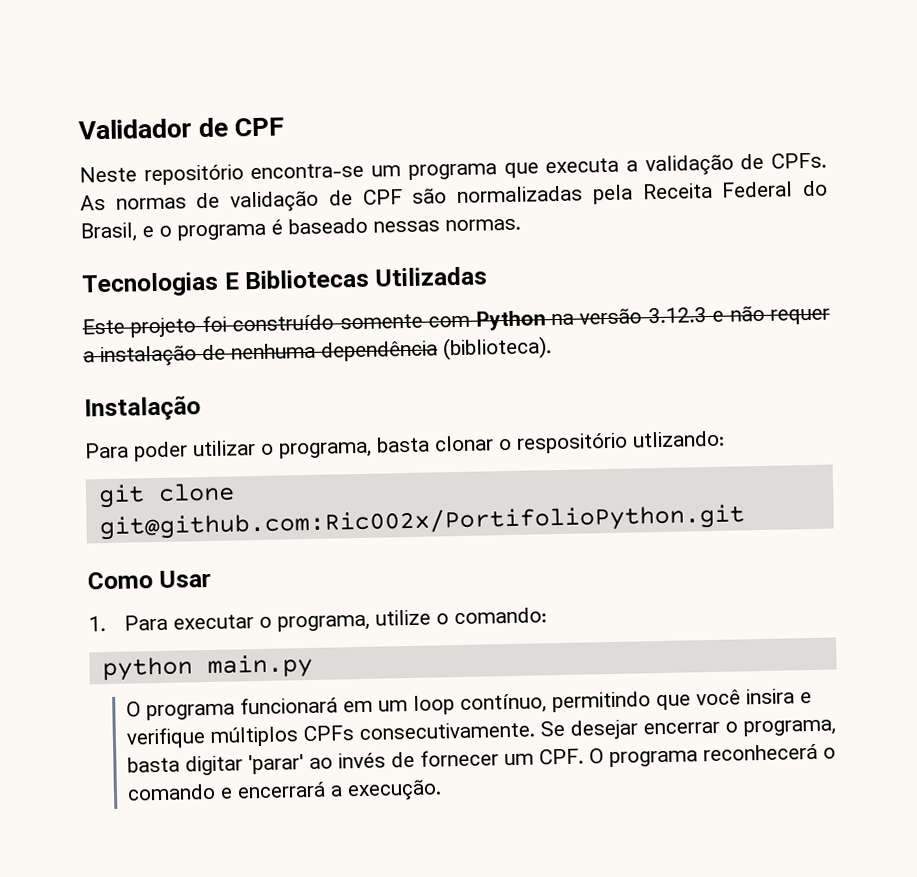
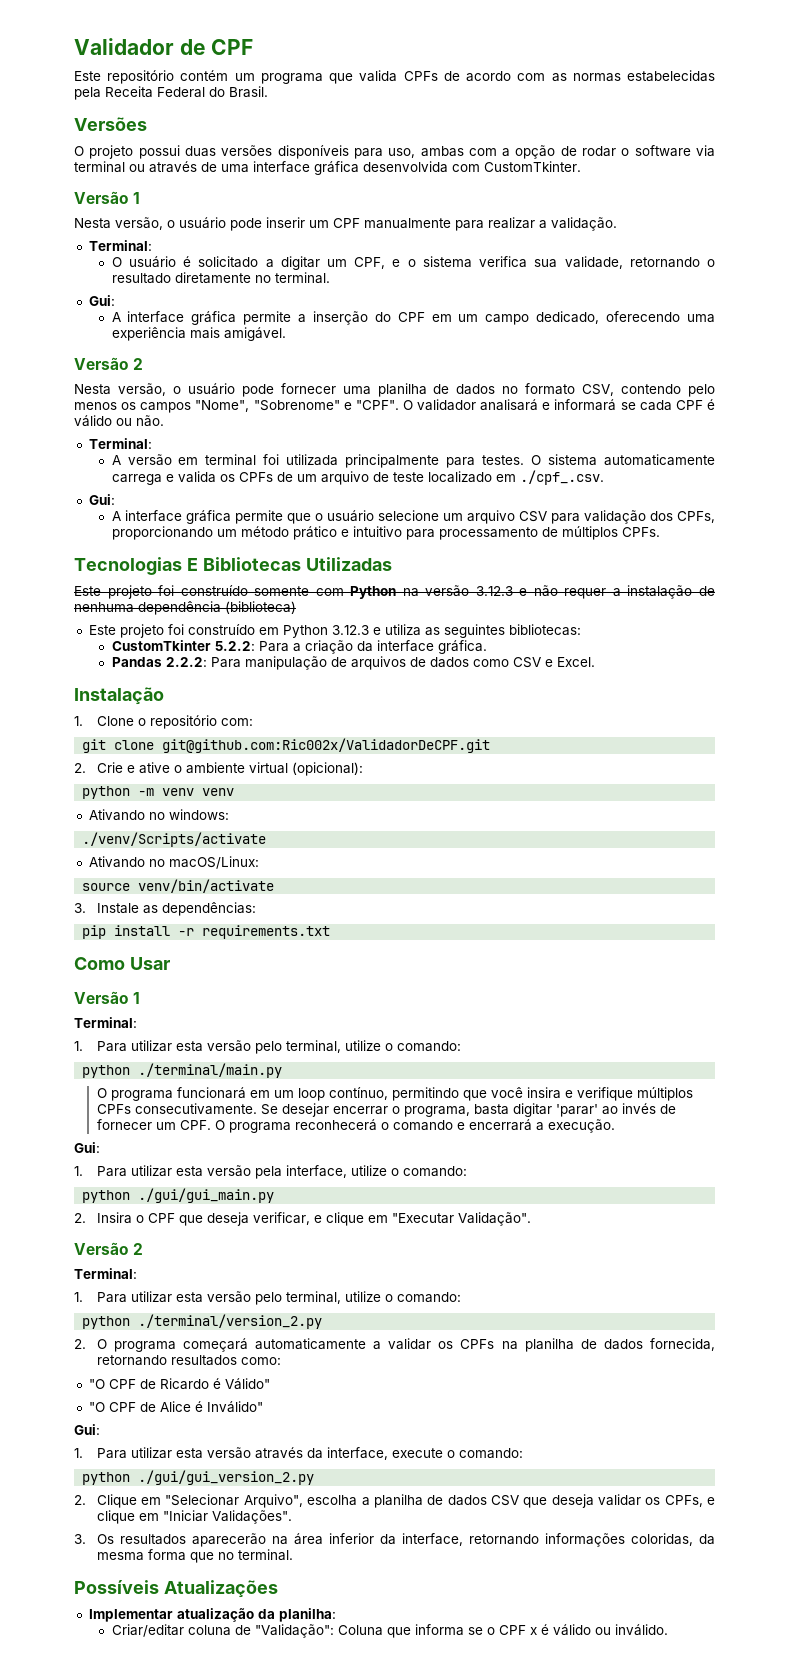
[79,152,828,186] [80,180,829,213] [80,217,521,243] Neste repositório encontra-se um programa que executa a validação de CPFs. As normas de validação de CPF são normalizadas pela Receita Federal do Brasil, e o programa é baseado nessas normas. -> [74,70,715,84] [74,86,268,100] [74,117,147,131] [74,145,715,159] [74,161,581,175] [74,191,141,204] [74,217,617,231] [88,240,152,251] [111,256,716,270] [111,272,330,284] [88,295,115,306] [111,311,715,325] [111,327,286,341] [74,357,144,370] [74,383,716,397] [74,399,715,413] [74,415,164,427] [88,438,152,449] [111,454,715,468] [111,470,604,485] [88,494,115,505] [111,510,716,524] [111,526,660,540] Este repositório contém um programa que valida CPFs de acordo com as normas estabelecidas pela Receita Federal do Brasil. // Versões // O projeto possui duas versões disponíveis para uso, ambas com a opção de rodar o software via terminal ou através de uma interface gráfica desenvolvida com CustomTkinter. // Versão 1 // Nesta versão, o usuário pode inserir um CPF manualmente para realizar a validação. // Terminal: // O usuário é solicitado a digitar um CPF, e o sistema verifica sua validade, retornando o resultado diretamente no terminal. // Gui: // A interface gráfica permite a inserção do CPF em um campo dedicado, oferecendo uma experiência mais amigável. // Versão 2 // Nesta versão, o usuário pode fornecer uma planilha de dados no formato CSV, contendo pelo menos os campos "Nome", "Sobrenome" e "CPF". O validador analisará e informará se cada CPF é válido ou não. // Terminal: // A versão em terminal foi utilizada principalmente para testes. O sistema automaticamente carrega e valida os CPFs de um arquivo de teste localizado em ./cpf_.csv. // Gui: // A interface gráfica permite que o usuário selecione um arquivo CSV para validação dos CPFs, proporcionando um método prático e intuitivo para processamento de múltiplos CPFs.
[443,336,552,361] [84,395,201,422] [85,430,725,462] [97,482,235,509] [98,503,745,541] (biblioteca). // Instalação // Para poder utilizar o programa, basta clonar o respositório utlizando: // git clone git@github.com:Ric002x/PortifolioPython.git -> [225,601,296,614] [88,624,581,638] [111,640,487,654] [111,656,595,670] [74,687,164,705] [74,715,253,729] [82,738,491,753] [74,762,363,776] [82,786,235,799] [88,809,229,821] [82,832,267,847] [88,856,259,869] [82,879,275,893] [74,902,256,916] [82,925,331,939] (biblioteca) // Este projeto foi construído em Python 3.12.3 e utiliza as seguintes bibliotecas: // CustomTkinter 5.2.2: Para a criação da interface gráfica. // Pandas 2.2.2: Para manipulação de arquivos de dados como CSV e Excel. // Instalação // 1. Clone o repositório com: // git clone git@github.com:Ric002x/ValidadorDeCPF.git // 2. Crie e ative o ambiente virtual (opicional): // python -m venv venv // Ativando no windows: // ./venv/Scripts/activate // Ativando no macOS/Linux: // source venv/bin/activate // 3. Instale as dependências: // pip install -r requirements.txt
[88,607,548,632] [101,653,313,682] // 1. Para executar o programa, utilize o comando: // python main.py -> [74,991,141,1004] [74,1017,137,1028] [74,1040,461,1054] [82,1063,283,1078] // Versão 1 // Terminal: // 1. Para utilizar esta versão pelo terminal, utilize o comando: // python ./terminal/main.py
(443, 790) none -> [74,1142,100,1153] [74,1165,467,1179] [82,1188,275,1203] [74,1212,531,1226] [74,1242,144,1255] [74,1268,137,1279] [74,1291,461,1305] [82,1314,323,1329] [74,1338,716,1352] [96,1355,281,1366] [88,1378,270,1390] [88,1401,263,1413] [74,1424,100,1435] [74,1447,523,1460] [82,1470,315,1485] [74,1494,716,1508] [96,1510,292,1524] [74,1533,715,1547] [96,1549,293,1563] [74,1580,278,1598] [88,1608,336,1622] [111,1624,668,1638] // Gui: // 1. Para utilizar esta versão pela interface, utilize o comando: // python ./gui/gui_main.py // 2. Insira o CPF que deseja verificar, e clique em "Executar Validação". // Versão 2 // Terminal: // 1. Para utilizar esta versão pelo terminal, utilize o comando: // python ./terminal/version_2.py // 2. O programa começará automaticamente a validar os CPFs na planilha de dados fornecida, retornando resultados como: // "O CPF de Ricardo é Válido" // "O CPF de Alice é Inválido" // Gui: // 1. Para utilizar esta versão através da interface, execute o comando: // python ./gui/gui_version_2.py // 2. Clique em "Selecionar Arquivo", escolha a planilha de dados CSV que deseja validar os CPFs, e clique em "Iniciar Validações". // 3. Os resultados aparecerão na área inferior da interface, retornando informações coloridas, da mesma forma que no terminal. // Possíveis Atualizações // Implementar atualização da planilha: // Criar/editar coluna de "Validação": Coluna que informa se o CPF x é válido ou inválido.

